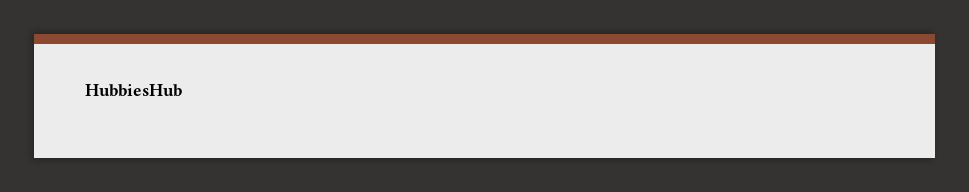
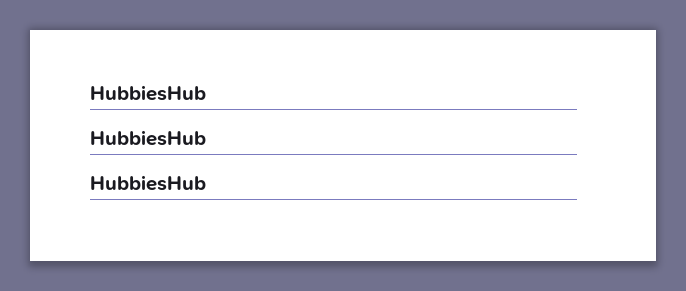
[85,84,182,97] HubbiesHub -> [90,85,206,101] [90,130,206,146] [90,175,206,191] HubbiesHub // HubbiesHub // HubbiesHub

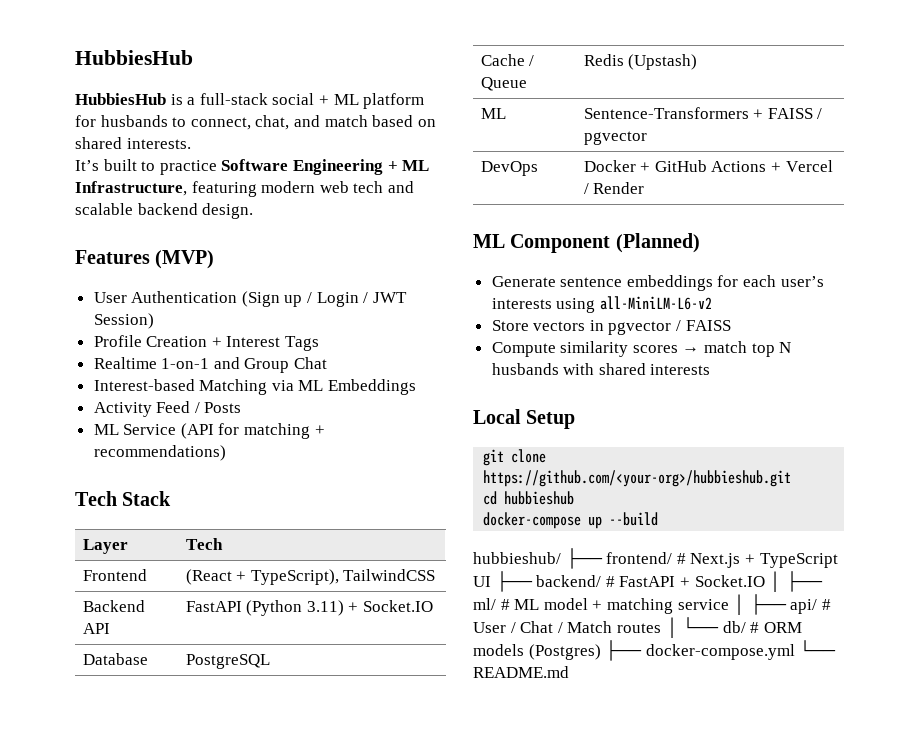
[90,85,206,101] [90,130,206,146] [90,175,206,191] HubbiesHub // HubbiesHub // HubbiesHub -> [75,50,193,65] [75,93,425,109] [75,115,436,130] [75,137,191,149] [75,159,430,175] [75,181,414,197] [75,203,254,219] [75,250,215,269] [93,291,407,307] [93,313,154,329] [93,335,320,351] [93,357,328,373] [93,379,417,395] [93,401,242,417] [93,423,325,439] [93,445,226,461] [75,491,172,506] [82,539,128,554] [185,538,223,550] [82,569,147,581] [185,569,436,585] [82,600,145,612] [82,623,110,634] [185,600,434,616] [82,653,148,665] [185,654,270,669] [480,54,535,66] [480,77,527,91] [583,54,698,70] [480,108,506,119] [583,107,823,119] [583,131,647,145] [480,161,538,176] [583,160,833,172] [583,182,645,194] [473,233,700,253] [491,275,824,291] [491,296,712,313] [491,320,731,335] [491,341,792,357] [491,363,711,375] [473,409,576,429] [483,449,547,466] [483,470,792,487] [483,491,575,505] [483,512,659,529] [473,548,838,569] [473,571,823,592] [473,594,831,615] [473,617,802,638] [473,640,837,661] [473,666,569,678] HubbiesHub // HubbiesHub is a full-stack social + ML platform for husbands to connect, chat, and match based on shared interests. // It’s built to practice Software Engineering + ML Infrastructure, featuring modern web tech and scalable backend design. // Features (MVP) // User Authentication (Sign up / Login / JWT Session) // Profile Creation + Interest Tags // Realtime 1-on-1 and Group Chat // Interest-based Matching via ML Embeddings // Activity Feed / Posts // ML Service (API for matching + recommendations) // Tech Stack // Layer | Tech // Frontend | (React + TypeScript), TailwindCSS // Backend API | FastAPI (Python 3.11) + Socket.IO // Database | PostgreSQL // Cache / Queue | Redis (Upstash) // ML | Sentence-Transformers + FAISS / pgvector // DevOps | Docker + GitHub Actions + Vercel / Render // ML Component (Planned) // Generate sentence embeddings for each user’s interests using all-MiniLM-L6-v2 // Store vectors in pgvector / FAISS // Compute similarity scores → match top N husbands with shared interests // Local Setup // git clone https://github.com/<your-org>/hubbieshub.git // cd hubbieshub // docker-compose up --build // hubbieshub/ ├── frontend/ # Next.js + TypeScript UI ├── backend/ # FastAPI + Socket.IO │ ├── ml/ # ML model + matching service │ ├── api/ # User / Chat / Match routes │ └── db/ # ORM models (Postgres) ├── docker-compose.yml └── README.md

